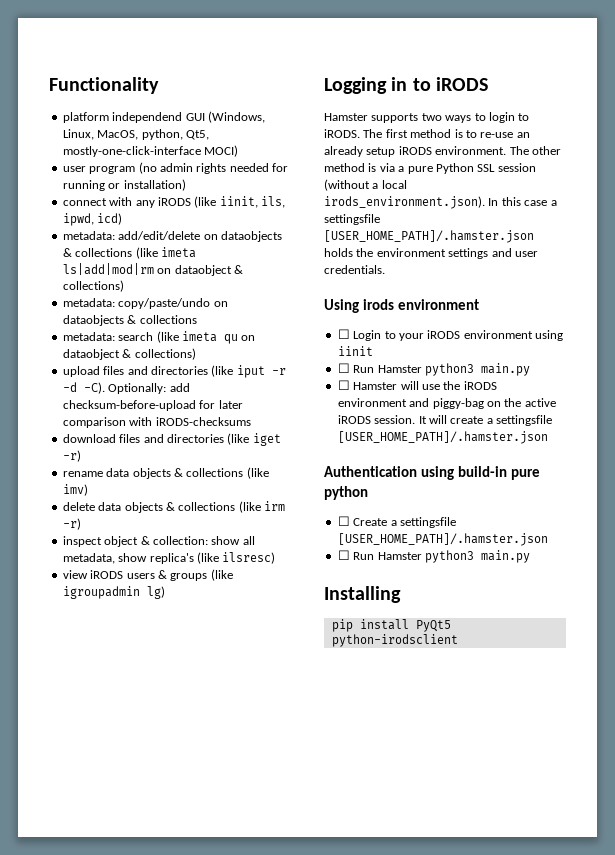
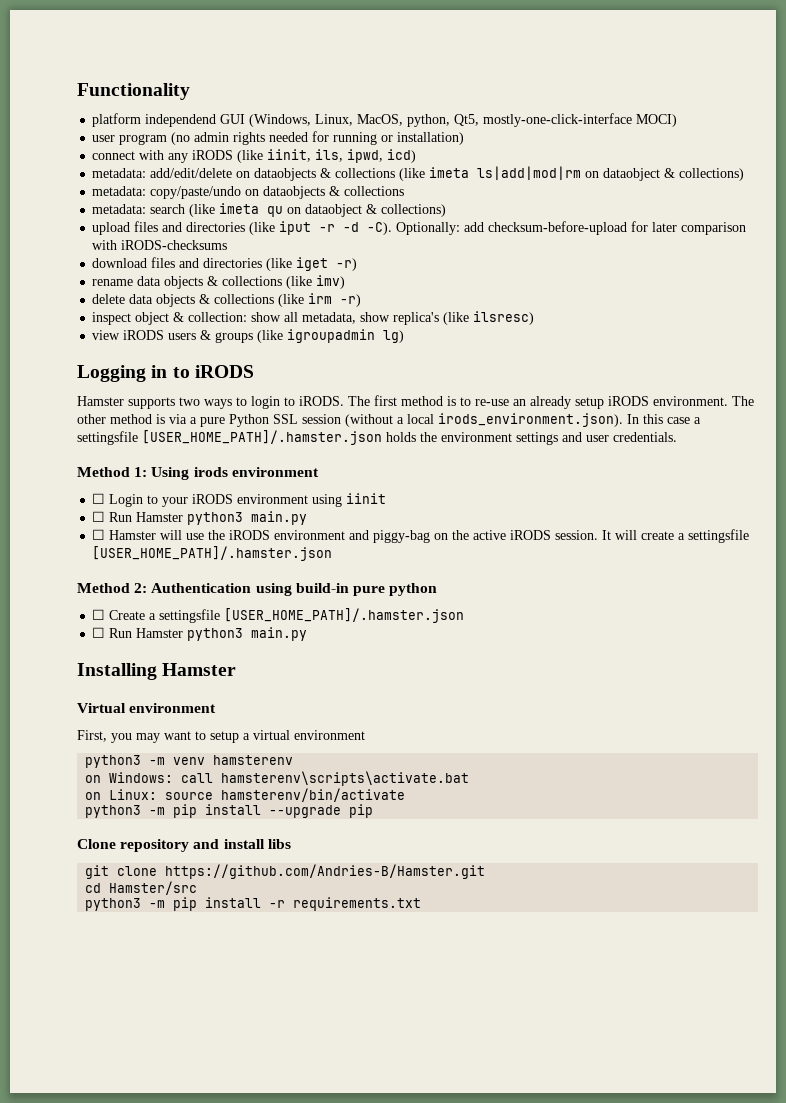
(385, 269) none -> [77,467,148,477] Method 1:
(548, 437) none -> [77,583,148,593] Method 2:
[331,619,451,632] [331,634,458,647] // pip install PyQt5 python-irodsclient -> [162,663,237,676] [77,703,217,713] [77,730,365,743] [85,755,294,768] [85,771,470,786] [85,788,406,802] [85,804,374,818] [77,839,291,852] [85,864,486,879] [85,881,198,895] [85,897,422,911] Hamster // Virtual environment // First, you may want to setup a virtual environment // python3 -m venv hamsterenv // on Windows: call hamsterenv\scripts\activate.bat // on Linux: source hamsterenv/bin/activate // python3 -m pip install --upgrade pip // Clone repository and install libs // git clone https://github.com/Andries-B/Hamster.git // cd Hamster/src // python3 -m pip install -r requirements.txt

